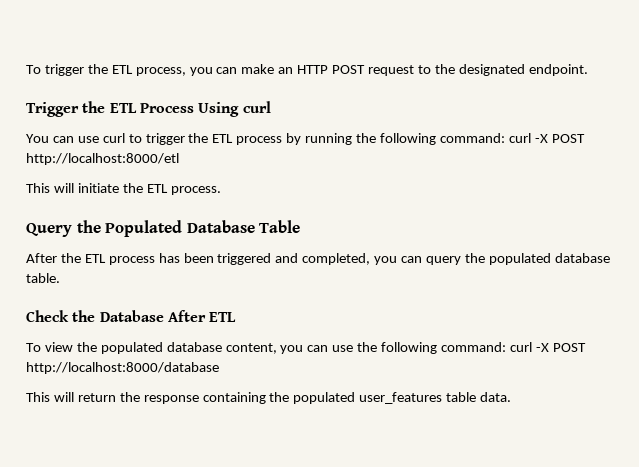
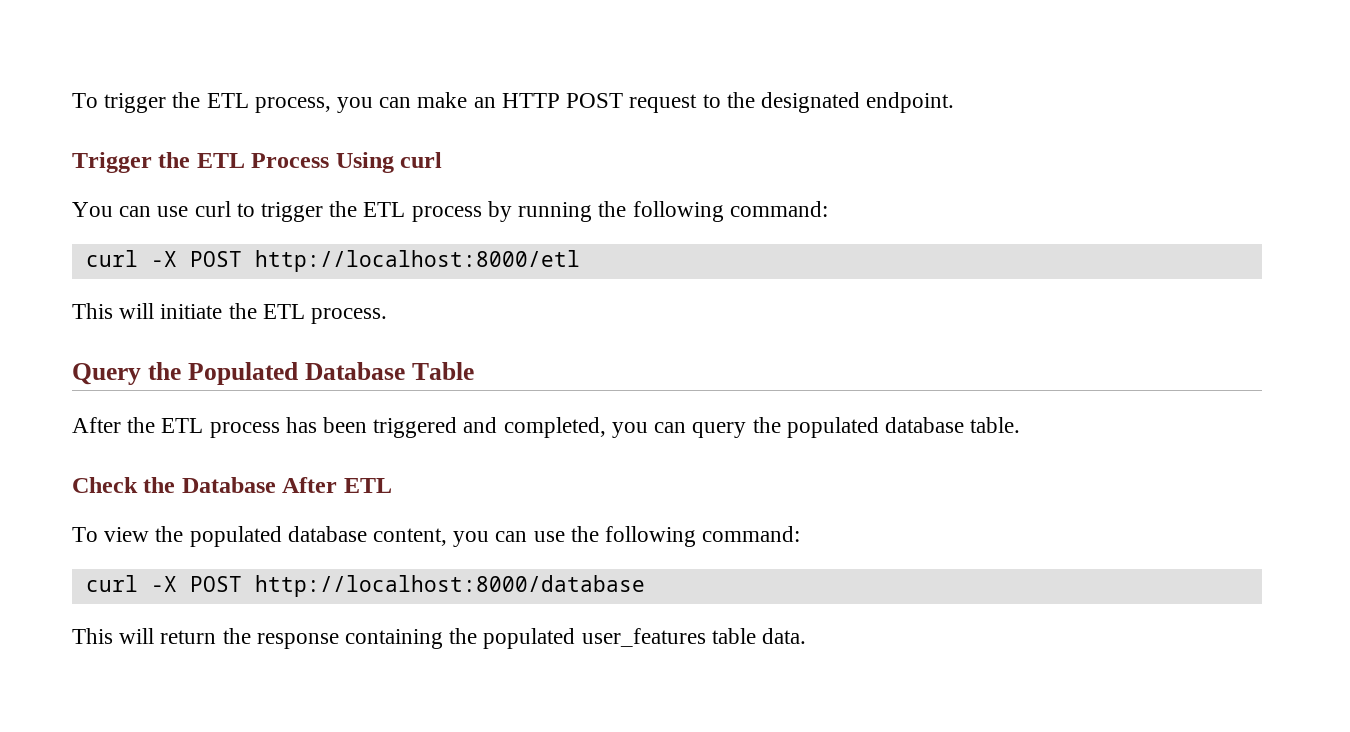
(505, 138) none -> (828, 209) //
(507, 347) none -> (801, 534) //

